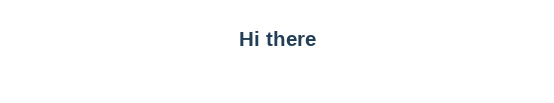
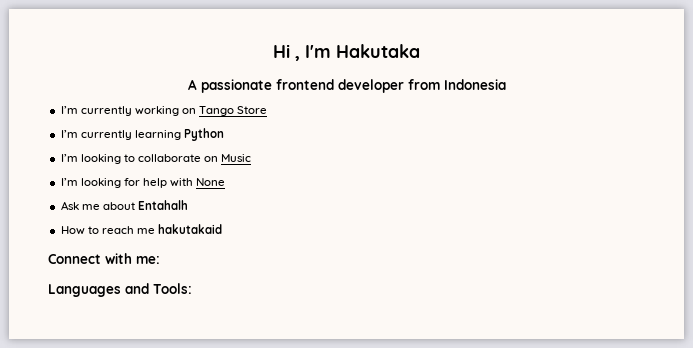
[265,31,316,46] there -> [295,44,420,61] [187,79,506,93] [60,106,268,116] [60,128,224,141] [60,154,252,164] [60,178,226,188] [60,200,188,210] [60,224,223,235] [48,253,160,264] [48,283,192,297] , I'm Hakutaka // A passionate frontend developer from Indonesia // I’m currently working on Tango Store // I’m currently learning Python // I’m looking to collaborate on Music // I’m looking for help with None // Ask me about Entahalh // How to reach me hakutakaid // Connect with me: // Languages and Tools:

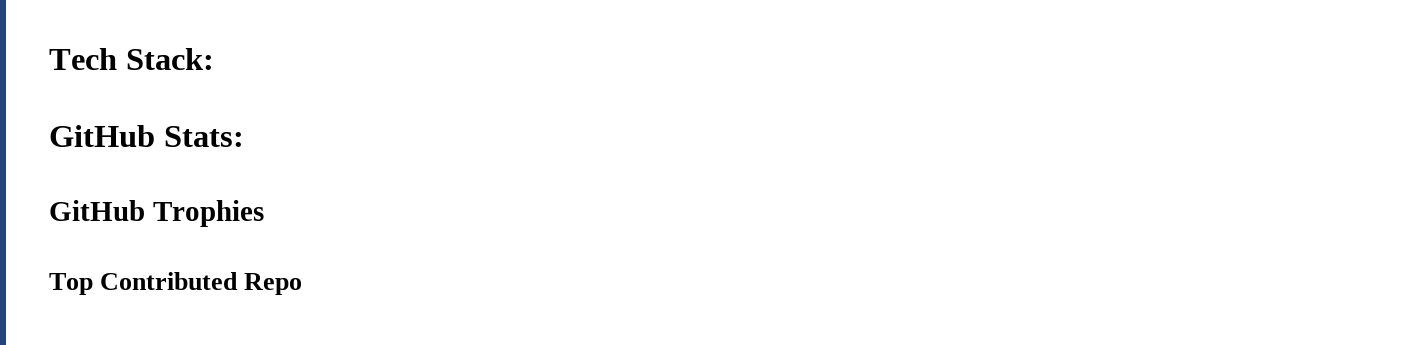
[273,44,420,61] [187,79,506,93] [60,106,268,116] [60,128,224,141] [60,154,252,164] [60,178,226,188] [60,200,188,210] [60,224,223,235] [48,253,160,264] [48,283,192,297] Hi , I'm Hakutaka // A passionate frontend developer from Indonesia // I’m currently working on Tango Store // I’m currently learning Python // I’m looking to collaborate on Music // I’m looking for help with None // Ask me about Entahalh // How to reach me hakutakaid // Connect with me: // Languages and Tools: -> [49,48,214,70] [49,125,244,147] [49,200,264,227] [49,272,303,295] Tech Stack: // GitHub Stats: // GitHub Trophies // Top Contributed Repo

